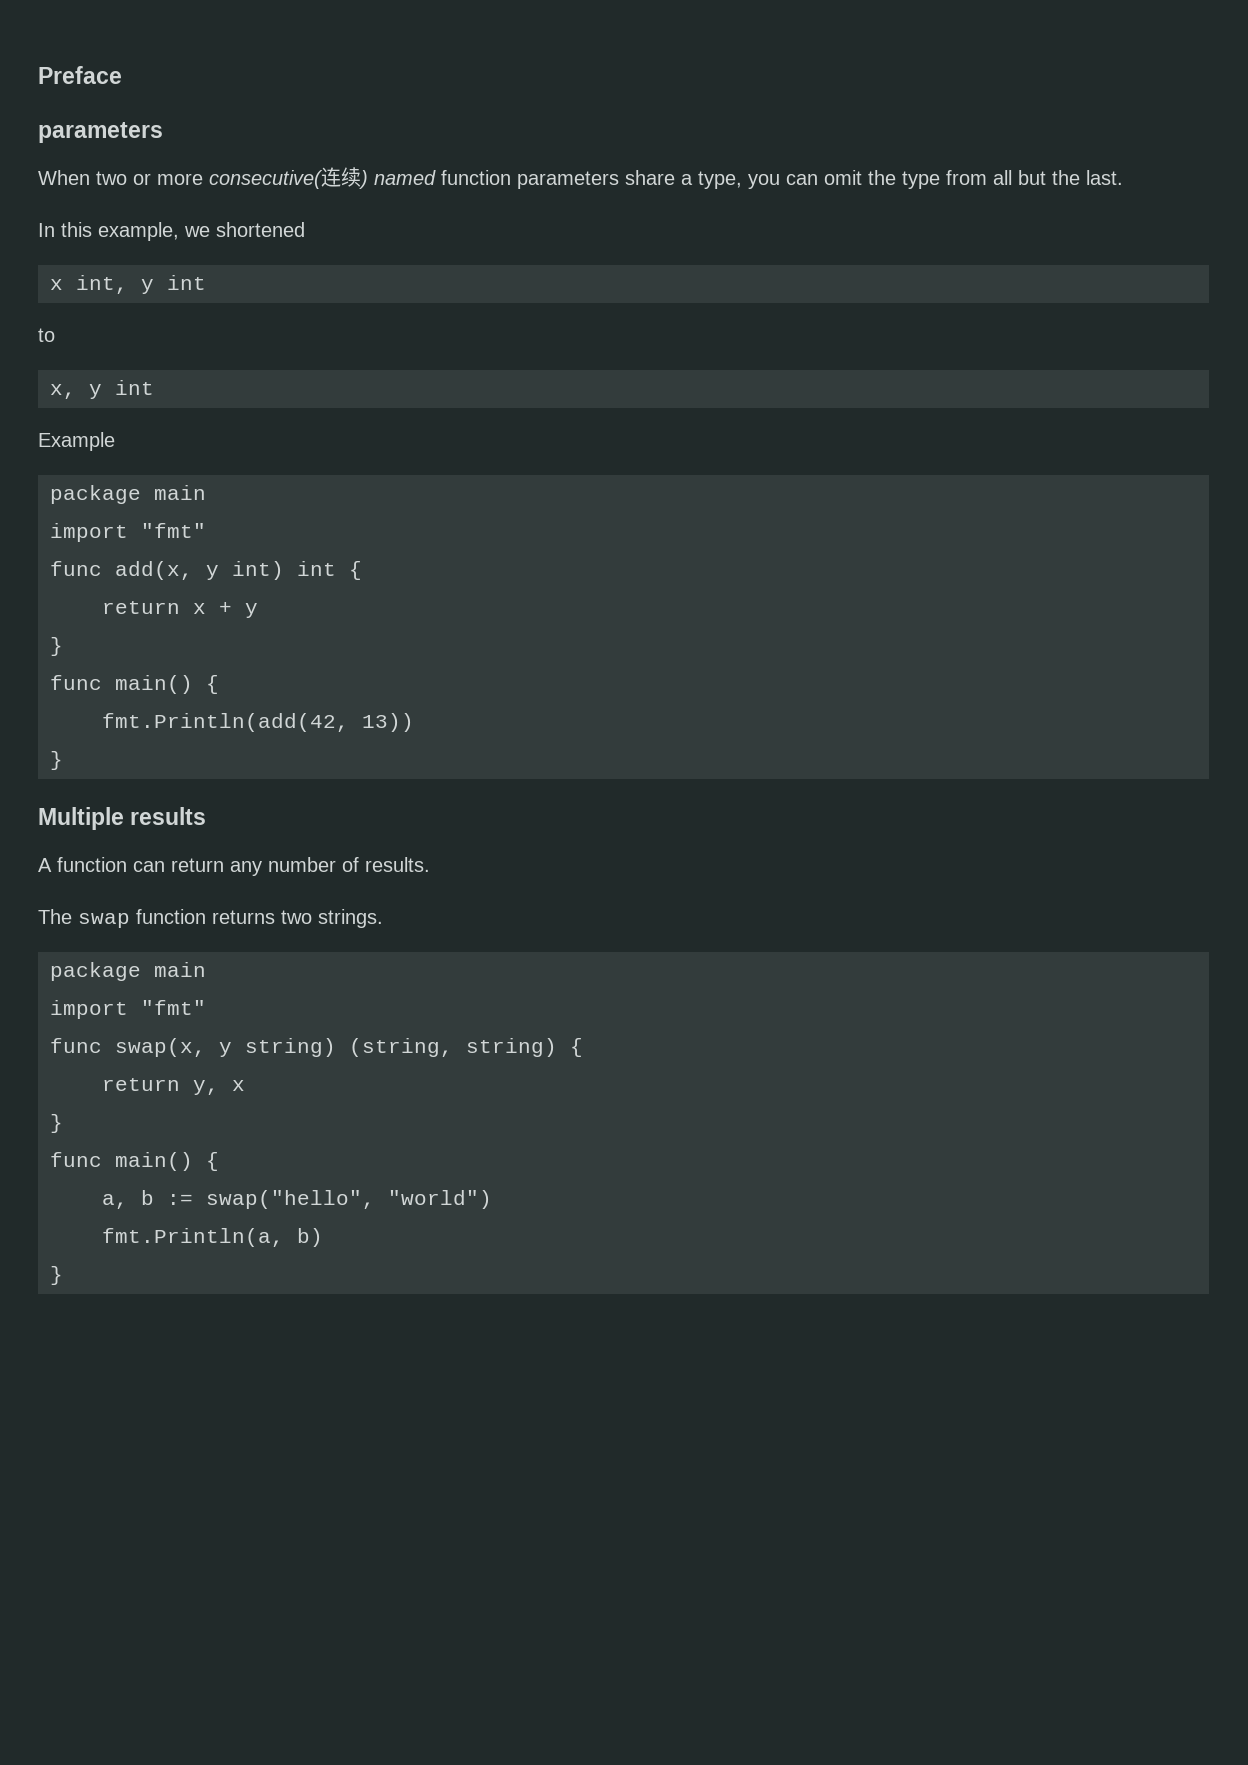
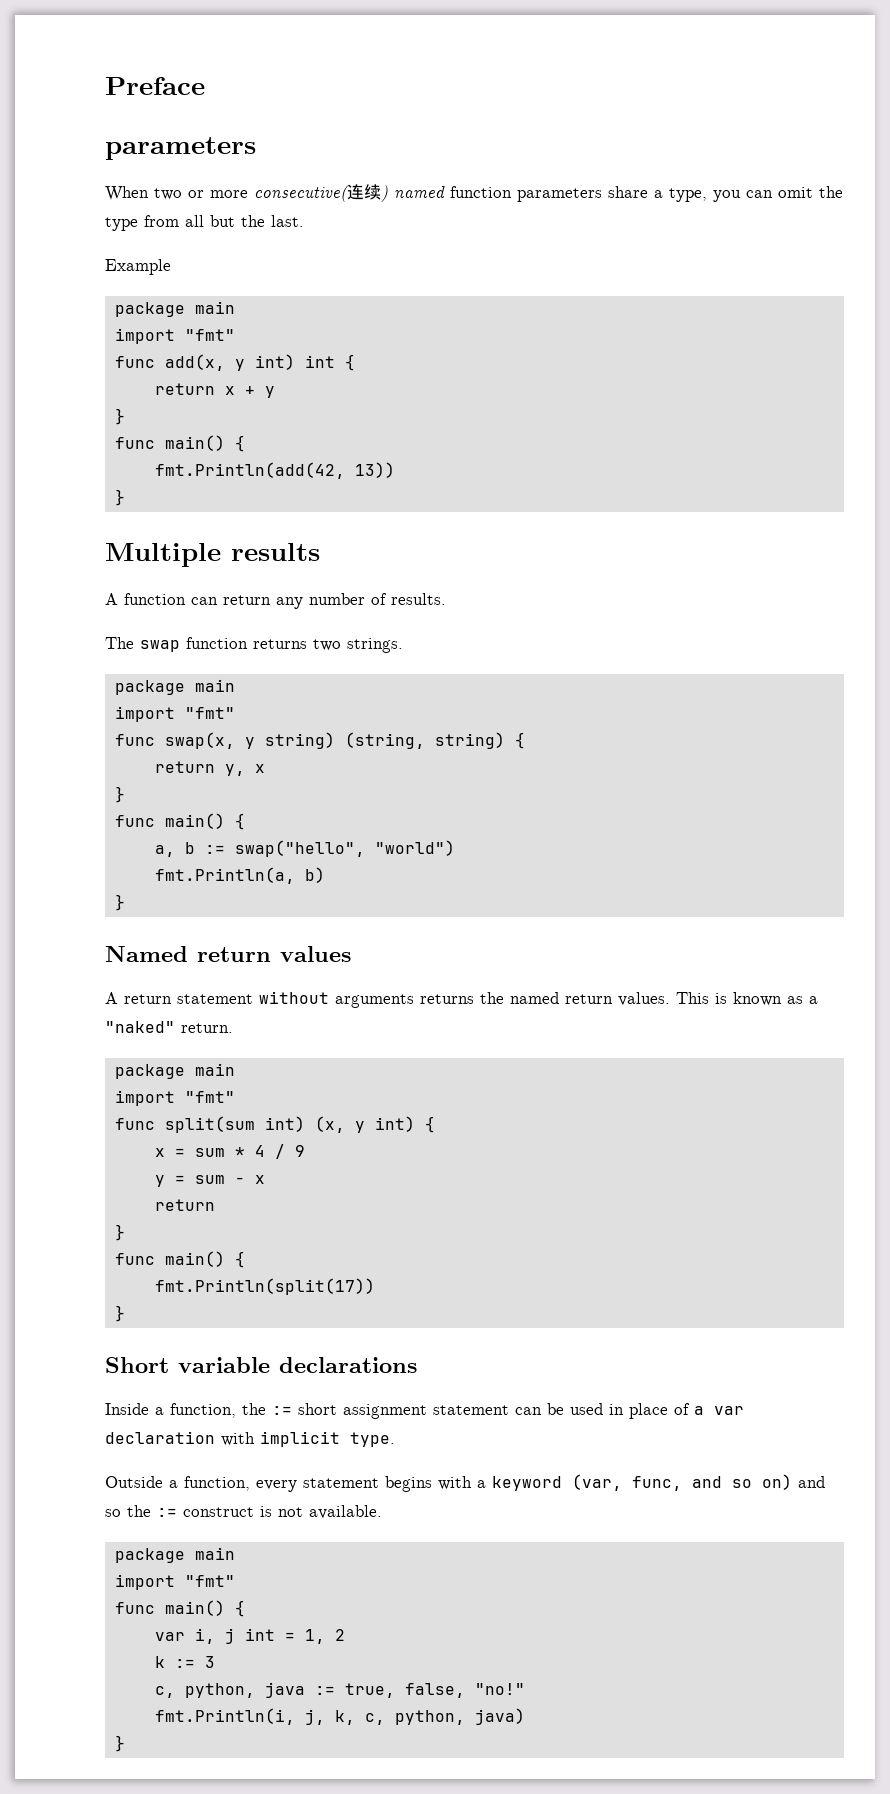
[38,222,305,241] [50,275,206,294] [38,328,55,342] [50,380,154,399] // In this example, we shortened // x int, y int // to // x, y int -> (304, 221) none
(63, 1275) none -> [105,946,351,962] [105,991,818,1008] [105,1021,233,1033] [115,1063,236,1079] [115,1090,236,1106] [115,1116,436,1133] [155,1144,306,1159] [155,1175,266,1187] [155,1199,216,1211] [115,1224,126,1241] [115,1251,246,1268] [155,1278,376,1295] [115,1305,126,1322] [105,1357,417,1373] [105,1403,744,1419] [105,1431,395,1447] [105,1474,825,1492] [105,1505,382,1519] [115,1547,236,1563] [115,1574,236,1590] [115,1600,246,1617] [155,1628,346,1644] [155,1656,216,1668] [155,1682,526,1698] [155,1708,526,1725] [115,1735,126,1752] // Named return values // A return statement without arguments returns the named return values. This is known as a "naked" return. // package main // import "fmt" // func split(sum int) (x, y int) { // x = sum * 4 / 9 // y = sum - x // return // } // func main() { // fmt.Println(split(17)) // } // Short variable declarations // Inside a function, the := short assignment statement can be used in place of a var declaration with implicit type. // Outside a function, every statement begins with a keyword (var, func, and so on) and so the := construct is not available. // package main // import "fmt" // func main() { // var i, j int = 1, 2 // k := 3 // c, python, java := true, false, "no!" // fmt.Println(i, j, k, c, python, java) // }

